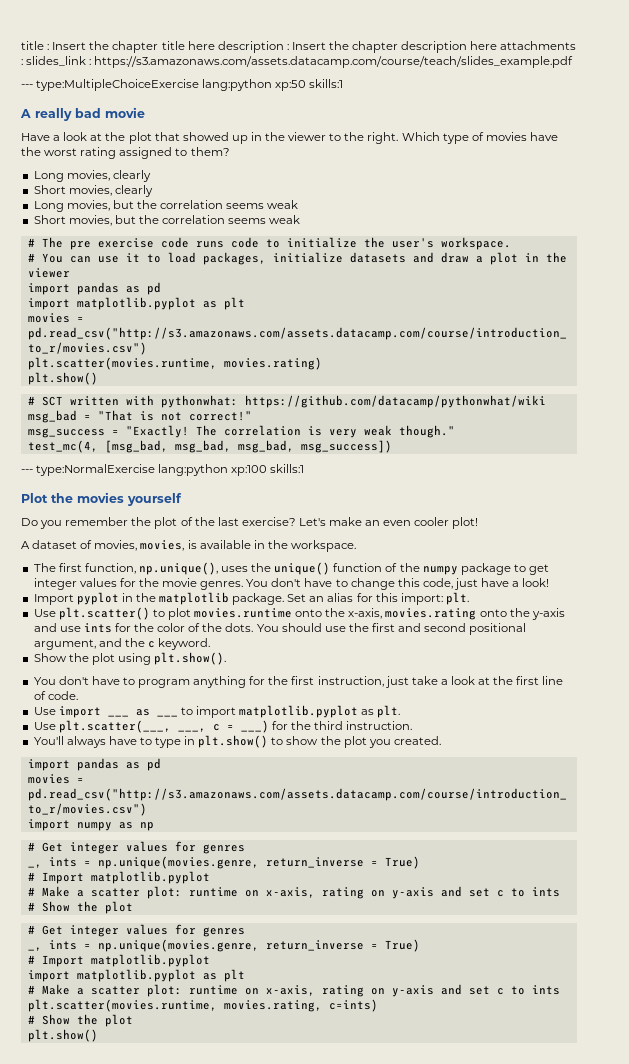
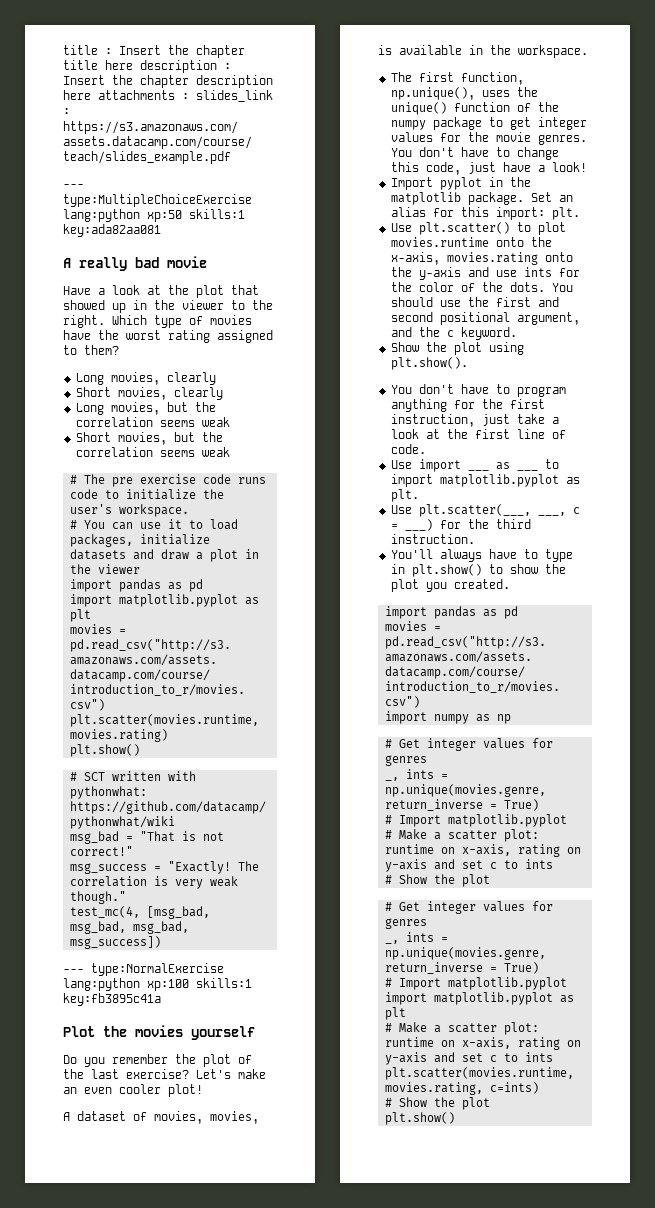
(344, 83) none -> [63,224,161,237] key:ada82aa081
(305, 468) none -> [63,993,161,1006] key:fb3895c41a

